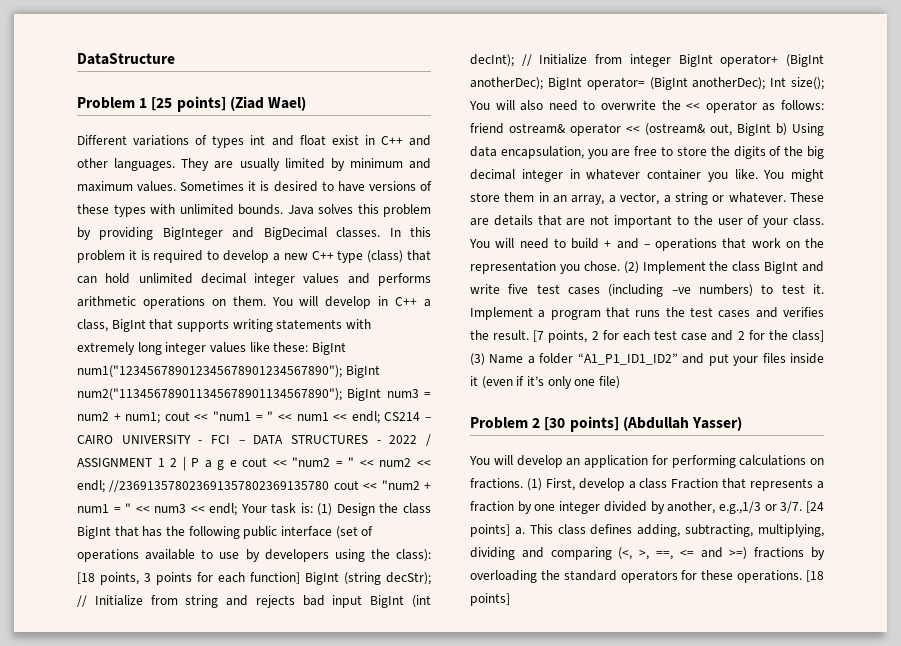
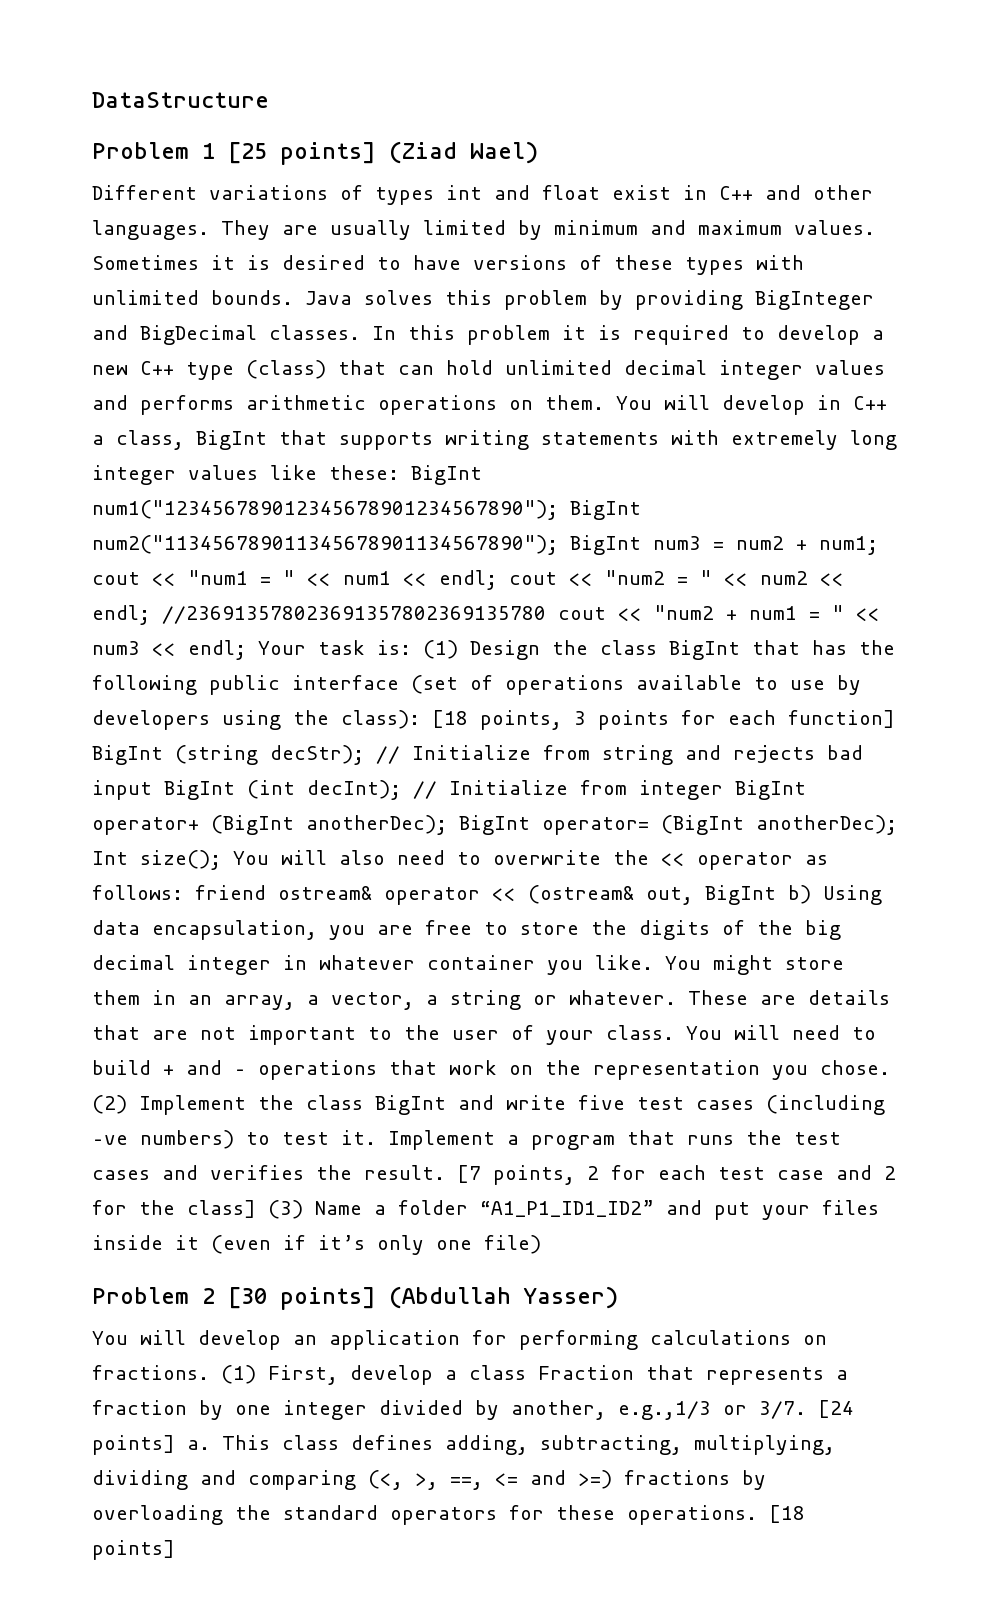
[384,412,432,421] [77,434,432,446] [77,457,237,471] CS214 – CAIRO UNIVERSITY - FCI – DATA STRUCTURES - 2022 / ASSIGNMENT 1 2 | P a g e -> (497, 580) none

